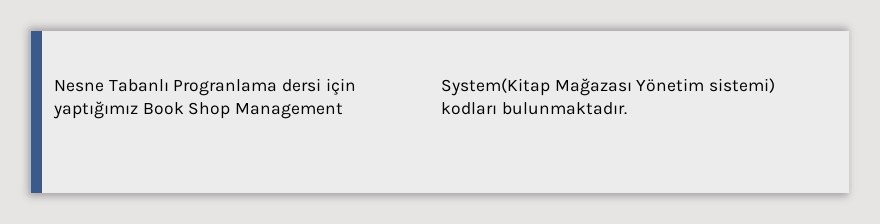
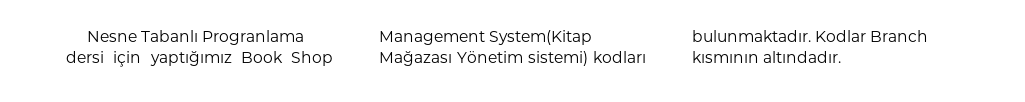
(627, 108) none -> [815,30,929,42] [692,51,842,63] Kodlar Branch kısmının altındadır.

